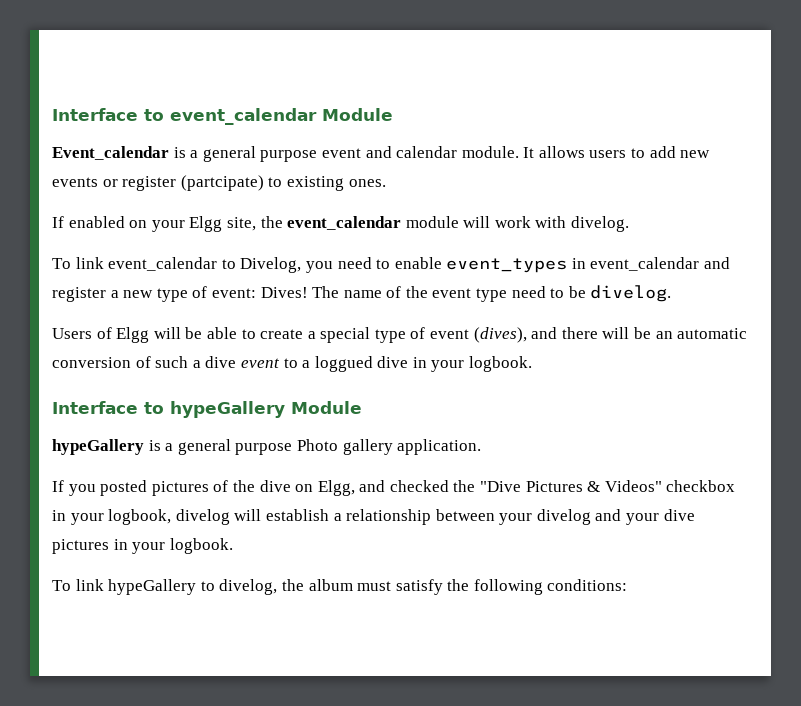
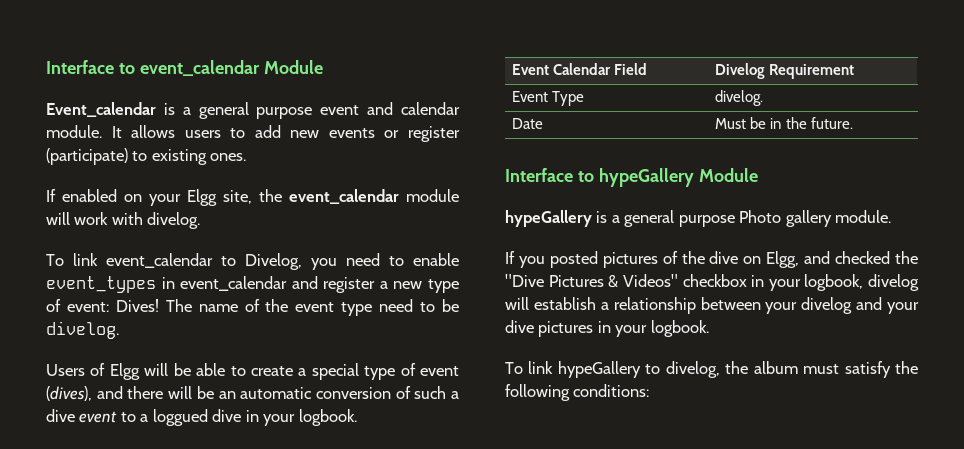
[180,175,264,191] (partcipate) -> [46,148,128,165] (participate)
(533, 364) none -> [512,63,648,75] [715,63,855,79] [512,91,585,106] [715,90,764,106] [512,118,544,129] [715,117,853,129] // Event Calendar Field | Divelog Requirement // Event Type | divelog. // Date | Must be in the future.
[397,439,482,455] application. -> [835,210,892,223] module.

